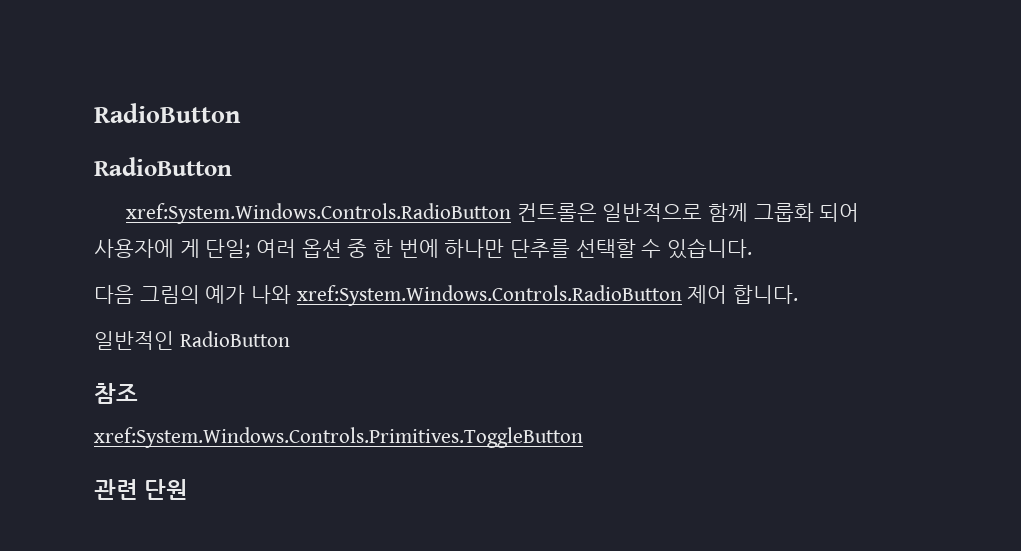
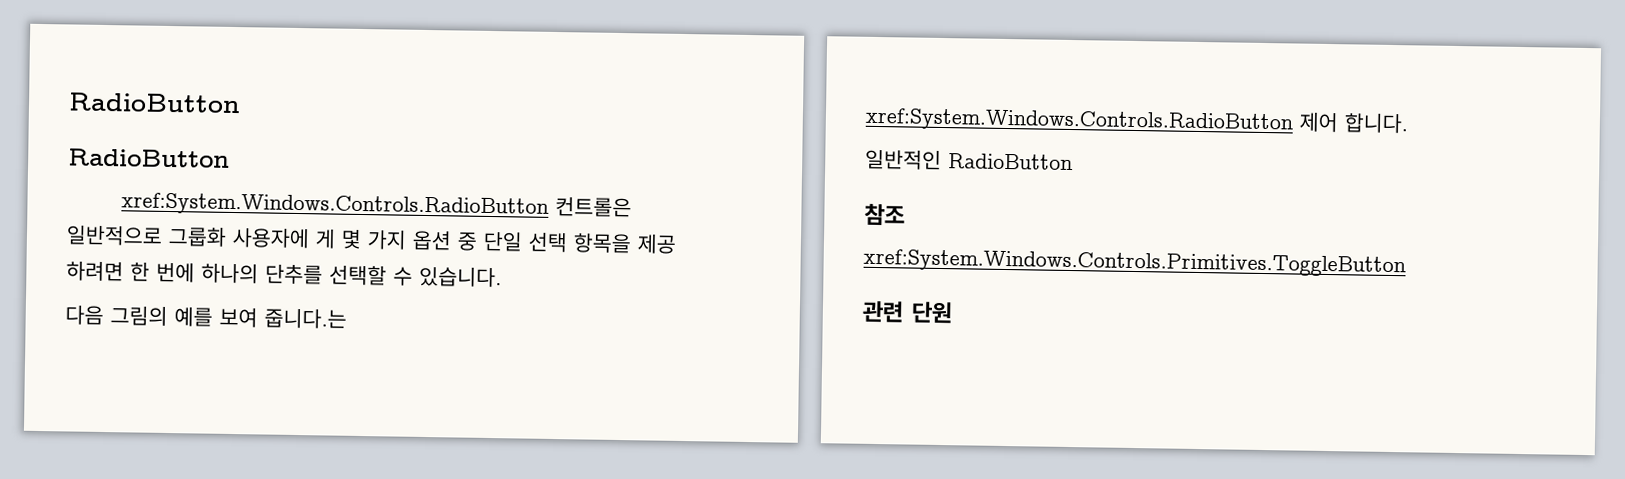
[708,203,860,222] [94,239,368,258] 함께 그룹화 되어 사용자에 게 단일; 여러 옵션 중 -> [168,227,677,254] [66,261,124,282] 그룹화 사용자에 게 몇 가지 옵션 중 단일 선택 항목을 제공 하려면
[444,239,505,258] 하나만 -> [201,263,259,284] 하나의
[205,285,292,304] 예가 나와 -> [174,307,347,329] 예를 보여 줍니다.는

